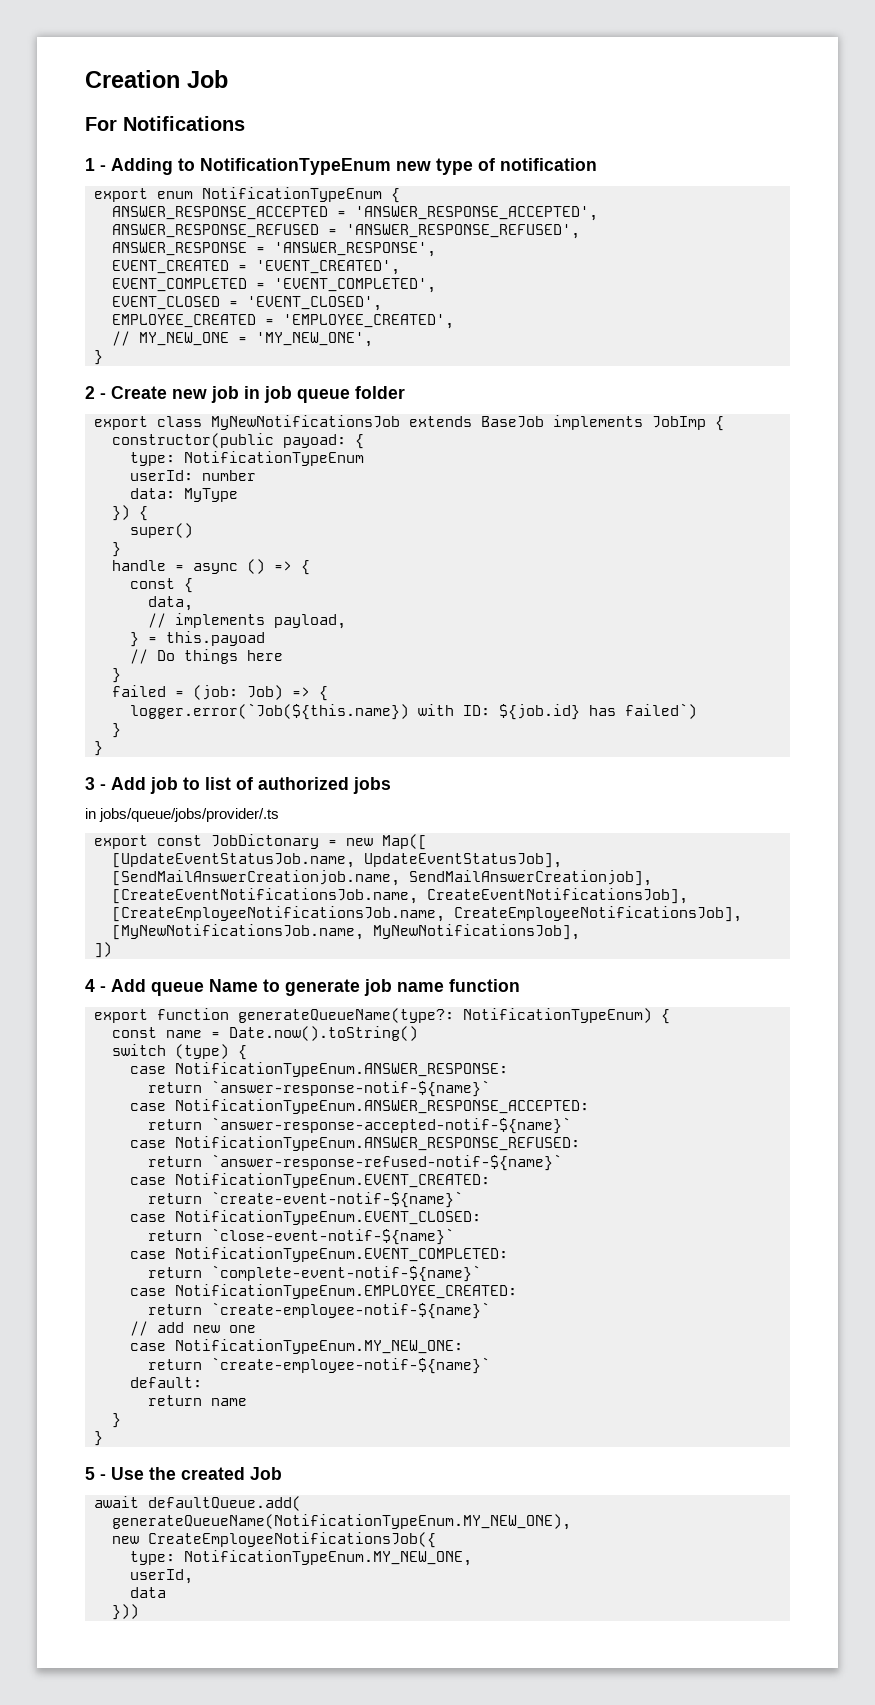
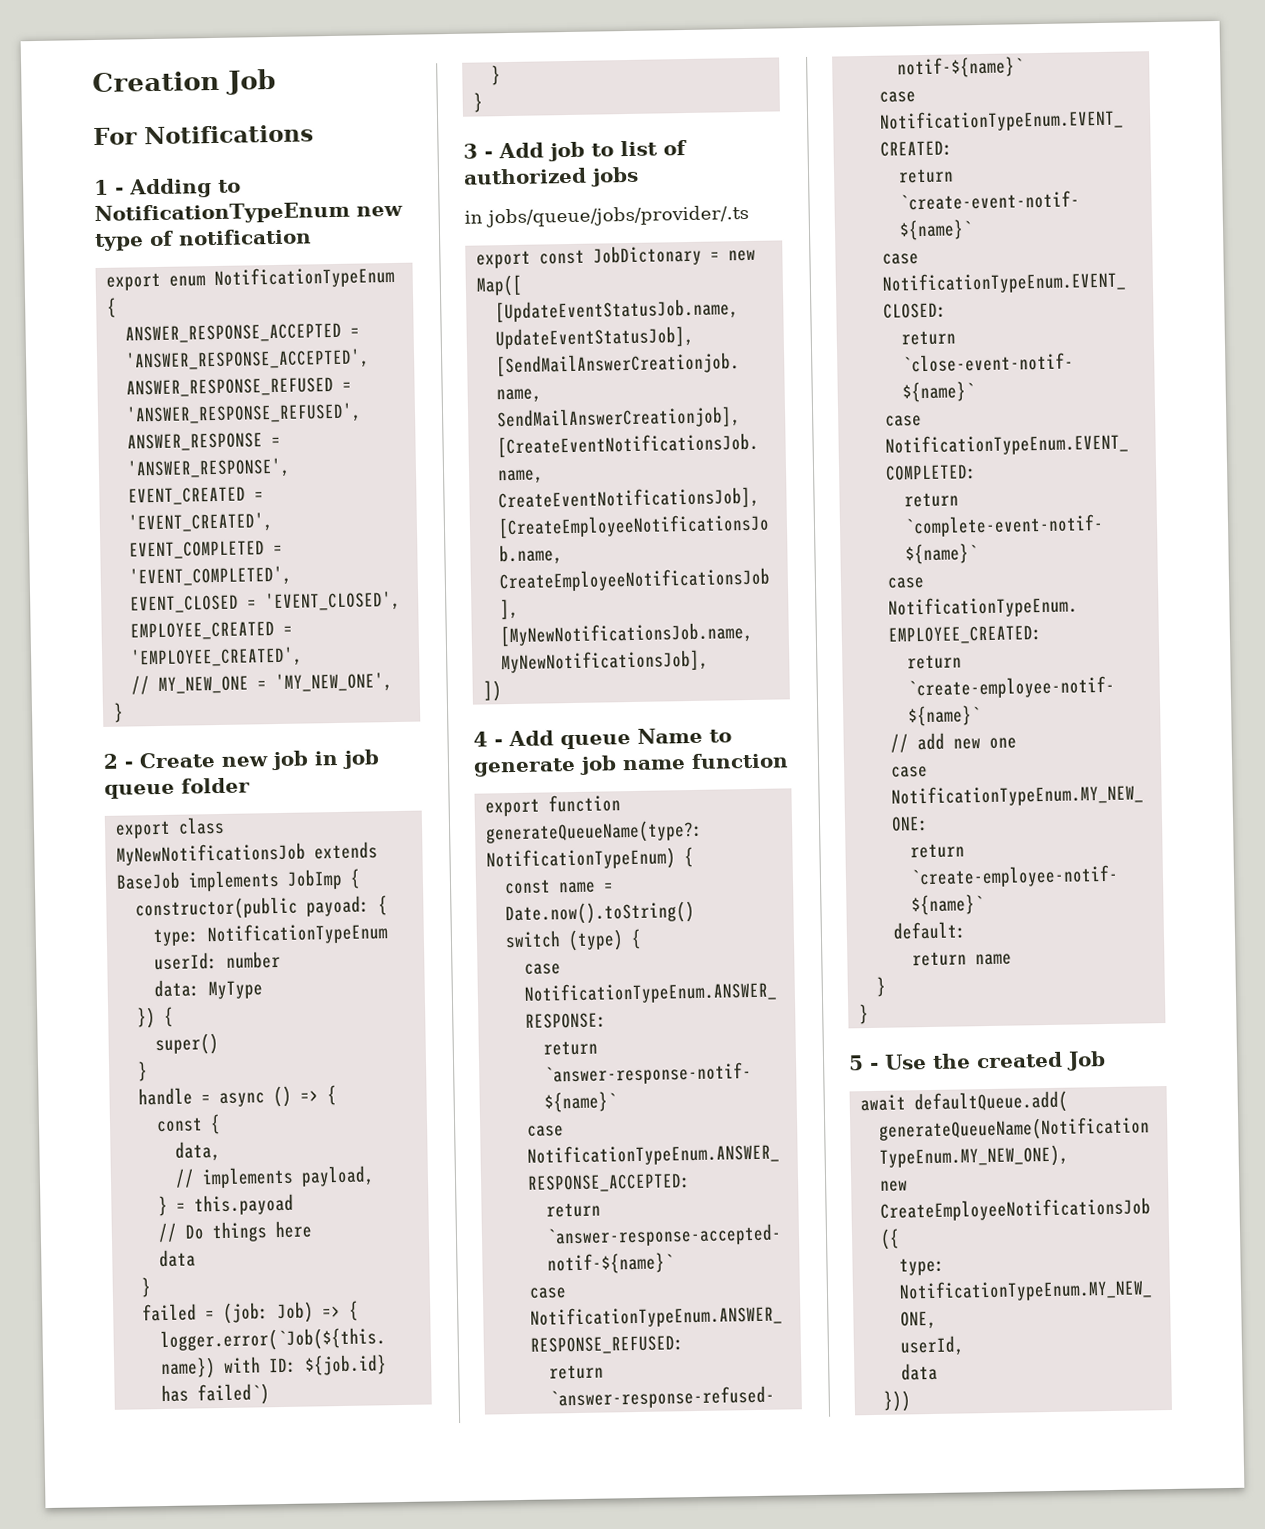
(283, 655) none -> [158,1249,196,1268] // data

